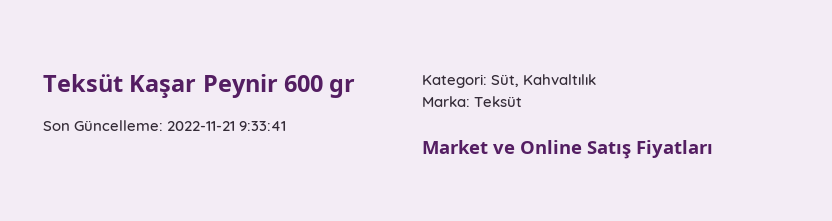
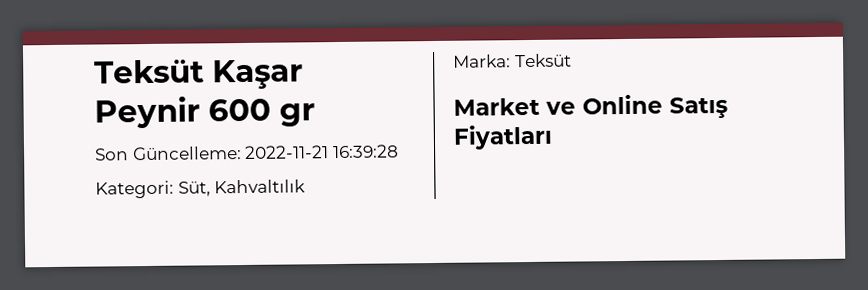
[239,121,287,131] 9:33:41 -> [331,144,399,159] 16:39:28

